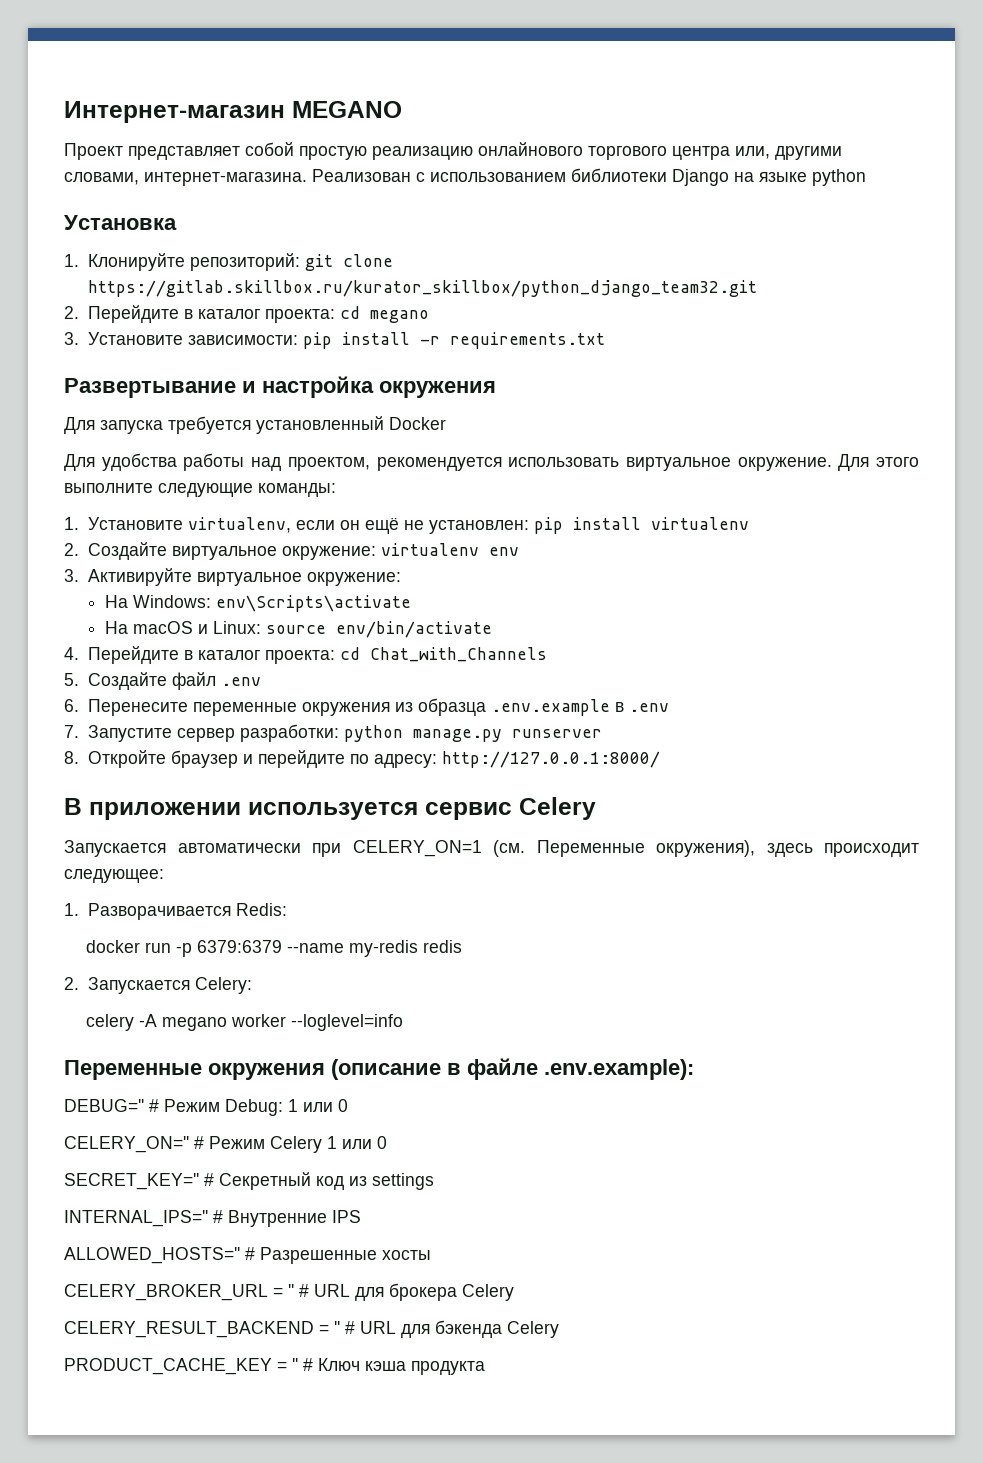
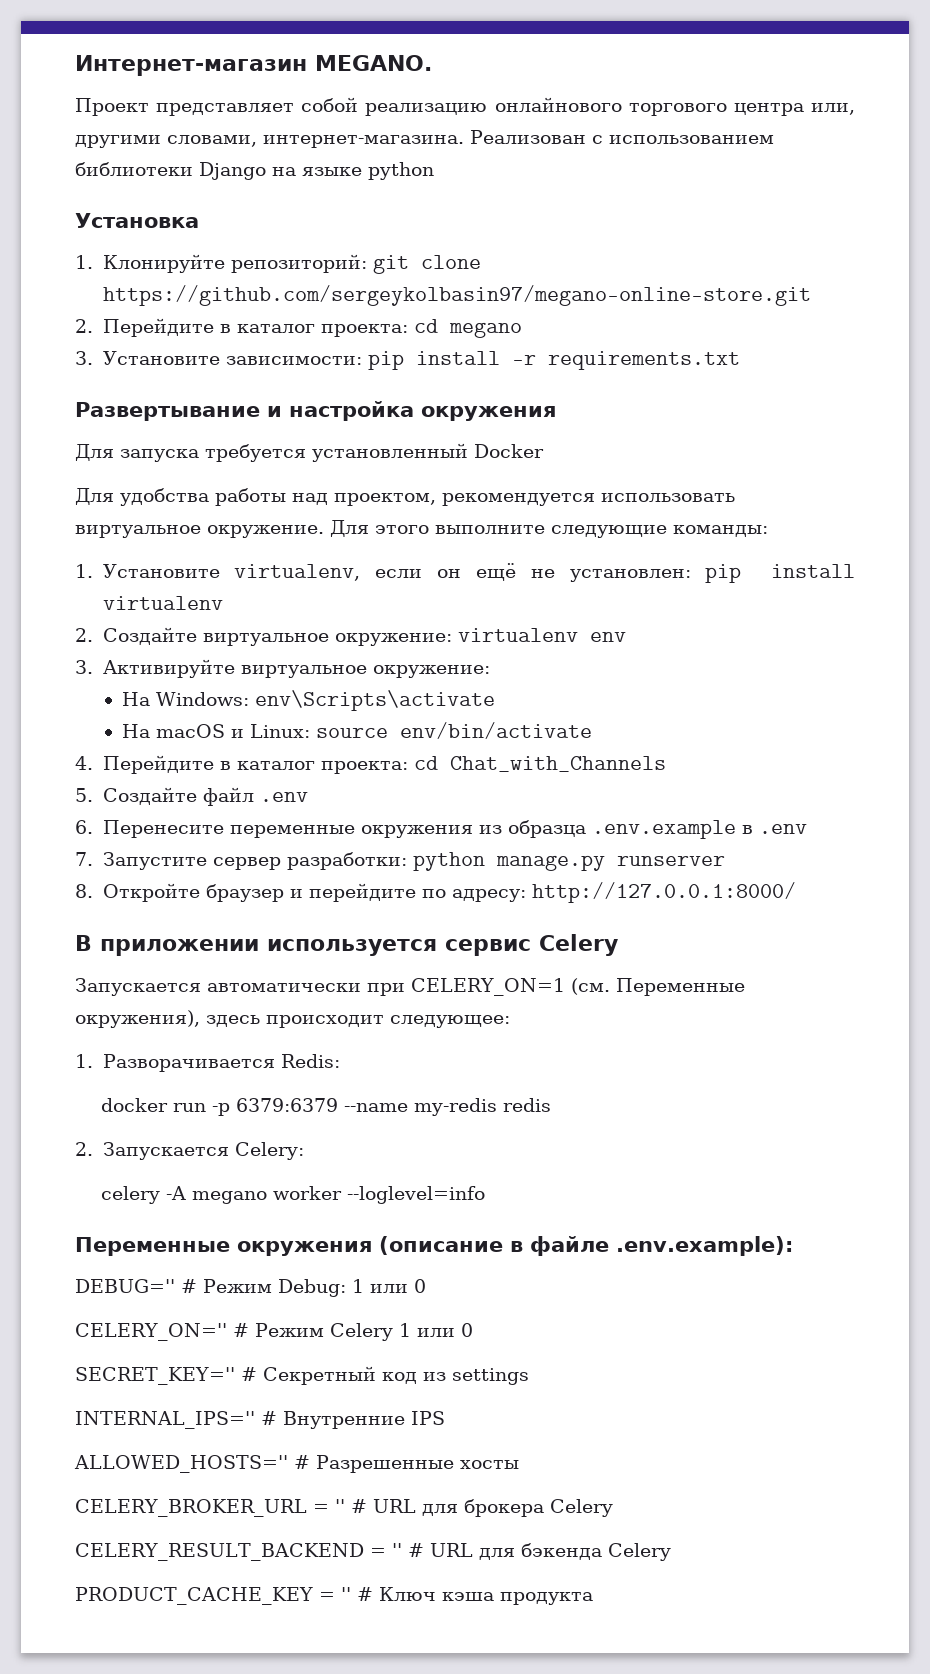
[292,101,402,118] MEGANO -> [315,55,432,71] MEGANO.
[299,146,367,160] простую -> (359, 104) none
[87,280,757,297] https://gitlab.skillbox.ru/kurator_skillbox/python_django_team32.git -> [102,285,811,306] https://github.com/sergeykolbasin97/megano-online-store.git

